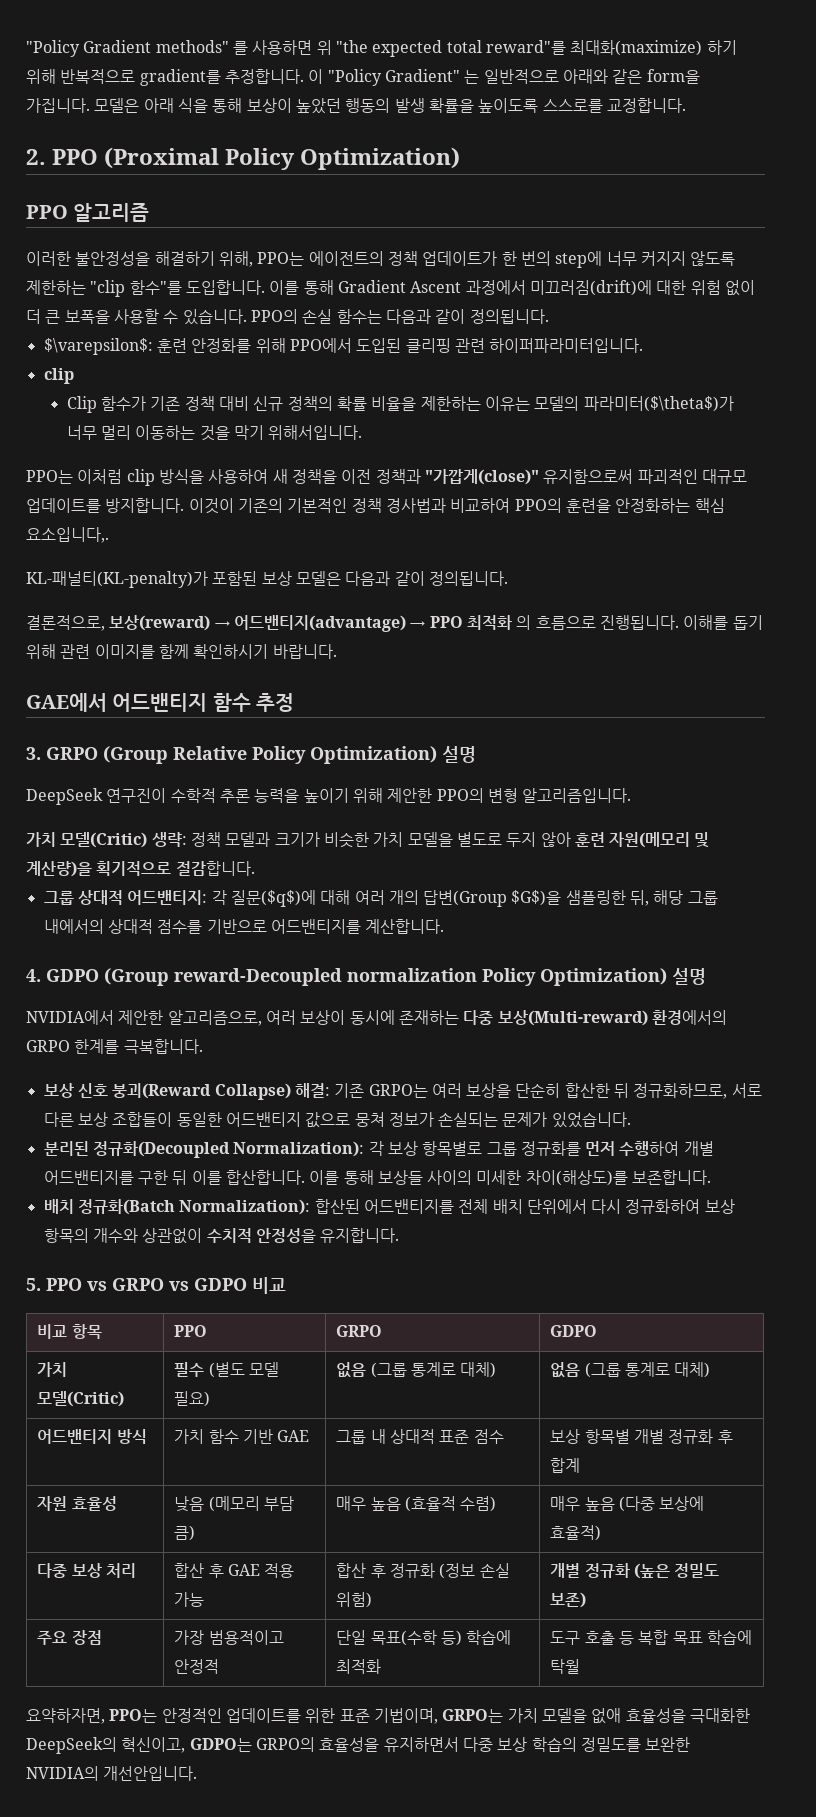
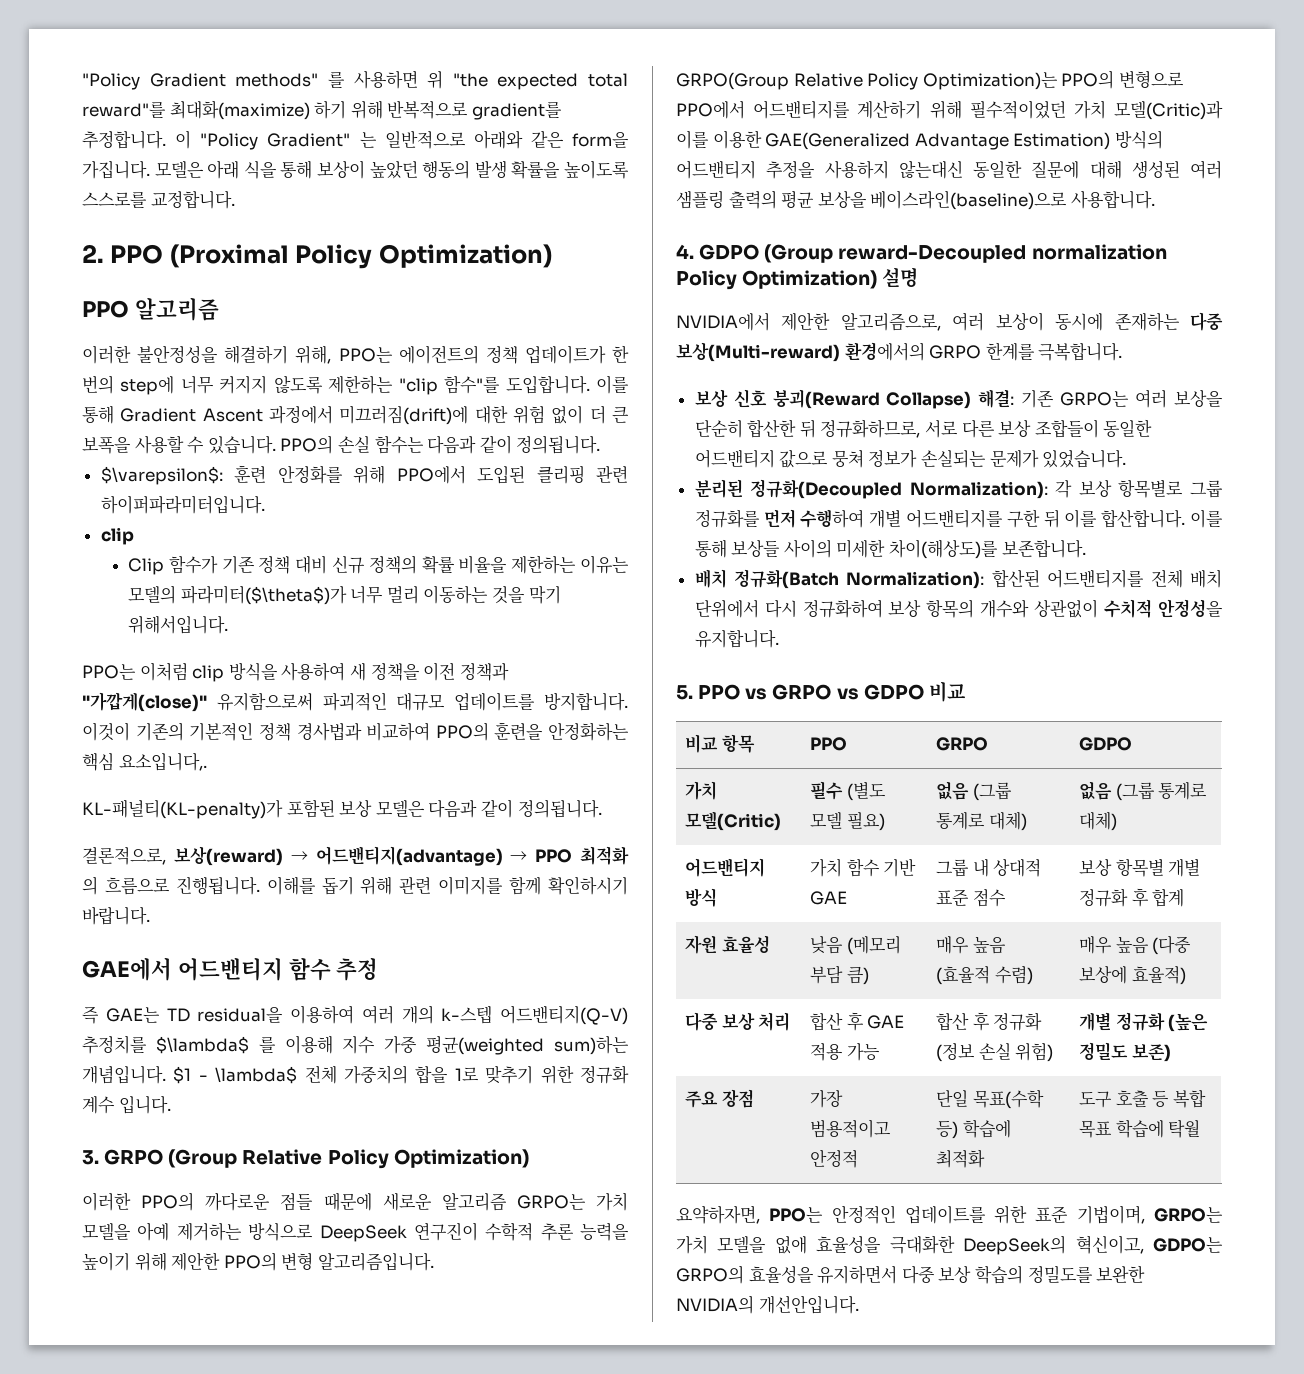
(295, 702) none -> [82,1005,628,1025] [82,1035,629,1055] [82,1065,629,1084] [82,1095,171,1114] // 즉 GAE는 TD residual을 이용하여 여러 개의 k-스텝 어드밴티지(Q-V) 추정치를 $\lambda$ 를 이용해 지수 가중 평균(weighted sum)하는 개념입니다. $1 - \lambda$ 전체 가중치의 합을 1로 맞추기 위한 정규화 계수 입니다.
[442,746,476,763] 설명 // -> [82,1192,628,1211] [82,1222,314,1241] // 이러한 PPO의 까다로운 점들 때문에 새로운 알고리즘 GRPO는 가치 모델을 아예 제거하는 방식으로
[26,832,710,848] [26,861,255,877] [43,890,718,907] [43,919,445,934] 가치 모델(Critic) 생략: 정책 모델과 크기가 비슷한 가치 모델을 별도로 두지 않아 훈련 자원(메모리 및 계산량)을 획기적으로 절감합니다. // 그룹 상대적 어드밴티지: 각 질문($q$)에 대해 여러 개의 답변(Group $G$)을 샘플링한 뒤, 해당 그룹 내에서의 상대적 점수를 기반으로 어드밴티지를 계산합니다. -> [676,70,1184,90] [676,100,1223,120] [676,130,1163,150] [676,160,1222,179] [676,190,1155,210] GRPO(Group Relative Policy Optimization)는 PPO의 변형으로 PPO에서 어드밴티지를 계산하기 위해 필수적이었던 가치 모델(Critic)과 이를 이용한 GAE(Generalized Advantage Estimation) 방식의 어드밴티지 추정을 사용하지 않는대신 동일한 질문에 대해 생성된 여러 샘플링 출력의 평균 보상을 베이스라인(baseline)으로 사용합니다.

